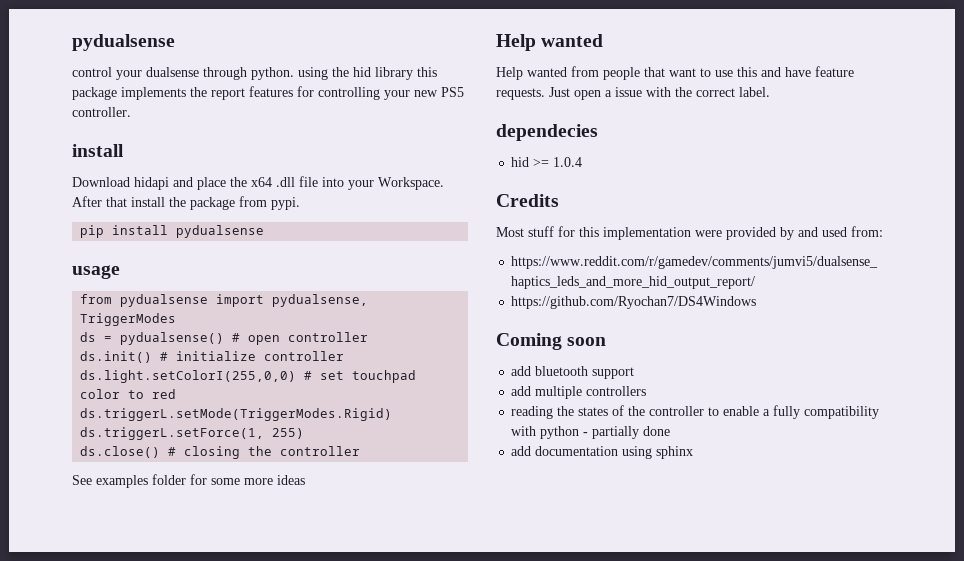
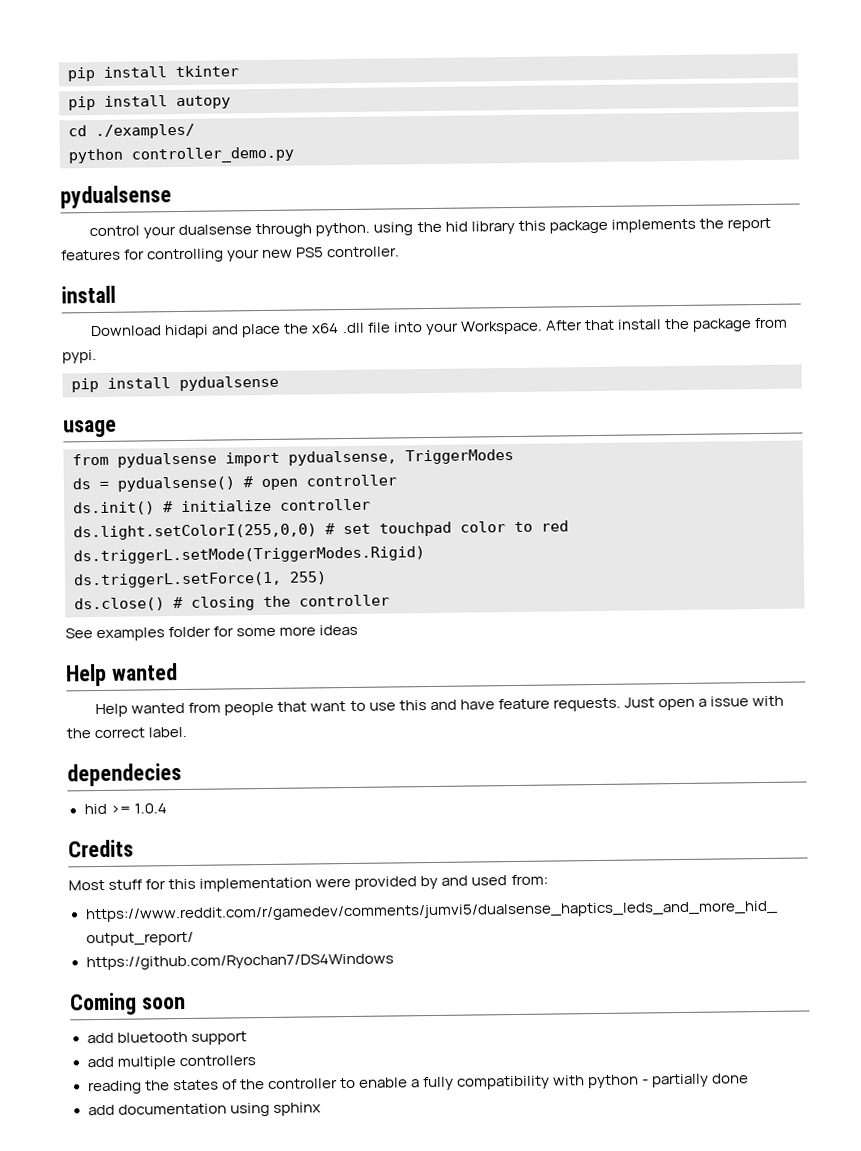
(72, 42) none -> [67,65,239,82] [68,95,231,111] [68,123,195,139] [68,146,295,164] pip install tkinter // pip install autopy // cd ./examples/ // python controller_demo.py //

